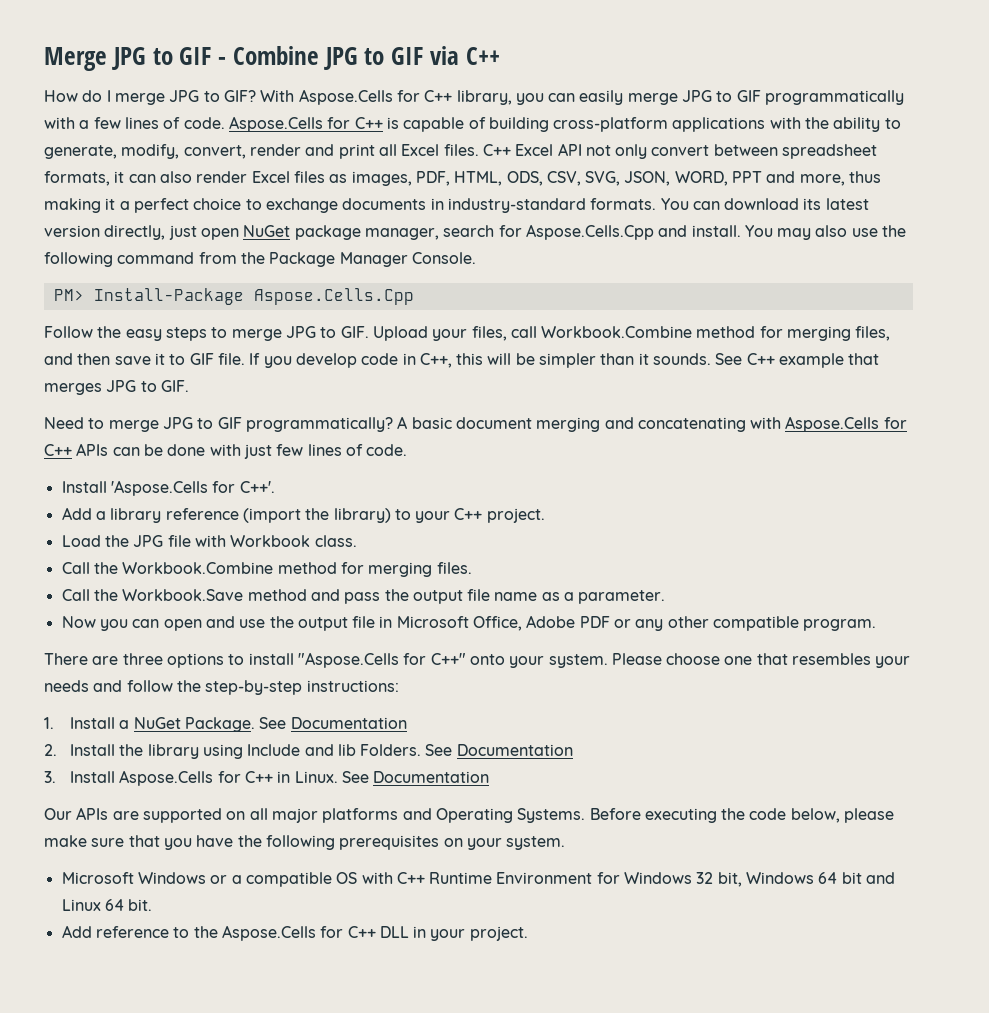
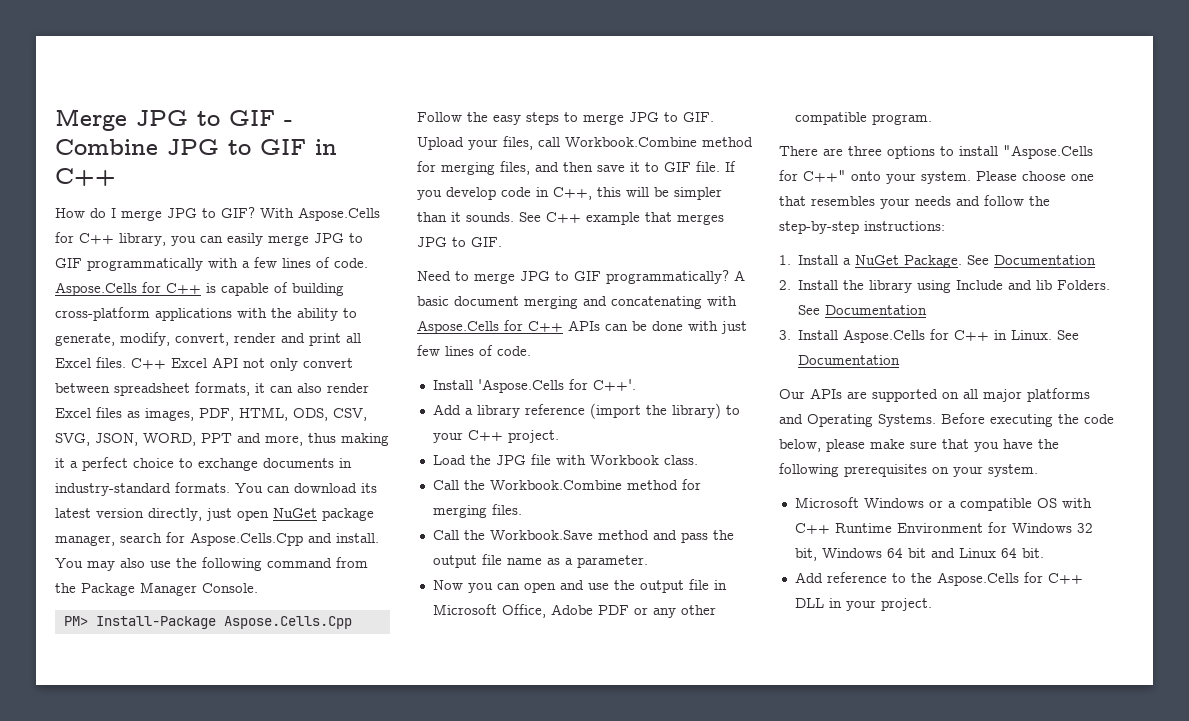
[429,46,459,65] via -> [315,139,337,155] in

